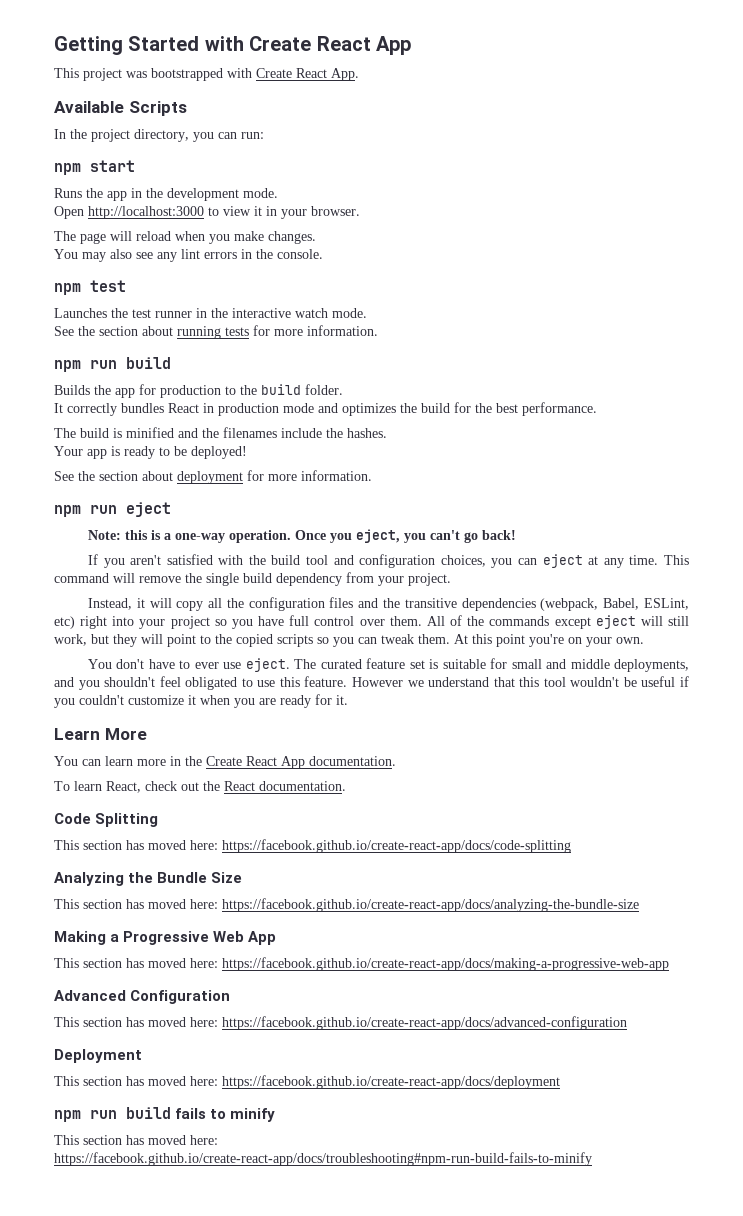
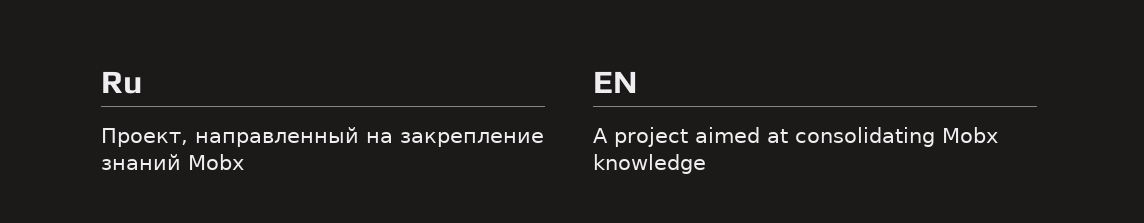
[54,36,411,55] [54,68,359,81] [54,101,187,116] [54,129,264,142] [54,160,135,175] [54,188,278,201] [54,206,360,219] [54,231,316,244] [54,249,323,262] [54,280,126,295] [54,308,367,318] [54,325,378,339] [54,357,171,372] [54,384,343,398] [54,402,597,416] [54,427,387,438] [54,446,247,459] [54,470,372,484] [54,502,171,517] [87,529,516,543] [87,554,689,568] [54,572,451,586] [87,597,690,611] [54,615,689,629] [54,634,644,647] [87,658,689,672] [54,676,689,690] [54,694,348,708] [54,728,147,740] [54,756,396,769] [54,781,346,793] [54,813,159,827] [54,839,571,853] [54,872,243,886] [54,898,639,912] [54,931,277,945] [54,957,669,971] [54,990,231,1004] [54,1016,627,1030] [54,1049,142,1063] [54,1075,560,1089] [54,1107,276,1122] [54,1135,218,1145] [54,1152,592,1166] Getting Started with Create React App // This project was bootstrapped with Create React App. // Available Scripts // In the project directory, you can run: // npm start // Runs the app in the development mode. // Open http://localhost:3000 to view it in your browser. // The page will reload when you make changes. // You may also see any lint errors in the console. // npm test // Launches the test runner in the interactive watch mode. // See the section about running tests for more information. // npm run build // Builds the app for production to the build folder. // It correctly bundles React in production mode and optimizes the build for the best performance. // The build is minified and the filenames include the hashes. // Your app is ready to be deployed! // See the section about deployment for more information. // npm run eject // Note: this is a one-way operation. Once you eject, you can't go back! // If you aren't satisfied with the build tool and configuration choices, you can eject at any time. This command will remove the single build dependency from your project. // Instead, it will copy all the configuration files and the transitive dependencies (webpack, Babel, ESLint, etc) right into your project so you have full control over them. All of the commands except eject will still work, but they will point to the copied scripts so you can tweak them. At this point you're on your own. // You don't have to ever use eject. The curated feature set is suitable for small and middle deployments, and you shouldn't feel obligated to use this feature. However we understand that this tool wouldn't be useful if you couldn't customize it when you are ready for it. // Learn More // You can learn more in the Create React App documentation. // To learn React, check out the React documentation. // Code Splitting // This section has moved here: https://facebook.github.io/create-react-app/docs/code-splitting // Analyzing the Bundle Size // This section has moved here: https://facebook.github.io/create-react-app/docs/analyzing-the-bundle-size // Making a Progressive Web App // This section has moved here: https://facebook.github.io/create-react-app/docs/making-a-progressive-web-app // Advanced Configuration // This section has moved here: https://facebook.github.io/create-react-app/docs/advanced-configuration // Deployment // This section has moved here: https://facebook.github.io/create-react-app/docs/deployment // npm run build fails to minify // This section has moved here: https://facebook.github.io/create-react-app/docs/troubleshooting#npm-run-build-fails-to-minify -> [101,71,142,94] [101,127,544,147] [101,154,244,170] [593,71,637,93] [593,127,998,147] [593,154,706,174] Ru // Проект, направленный на закрепление знаний Mobx // EN // A project aimed at consolidating Mobx knowledge

